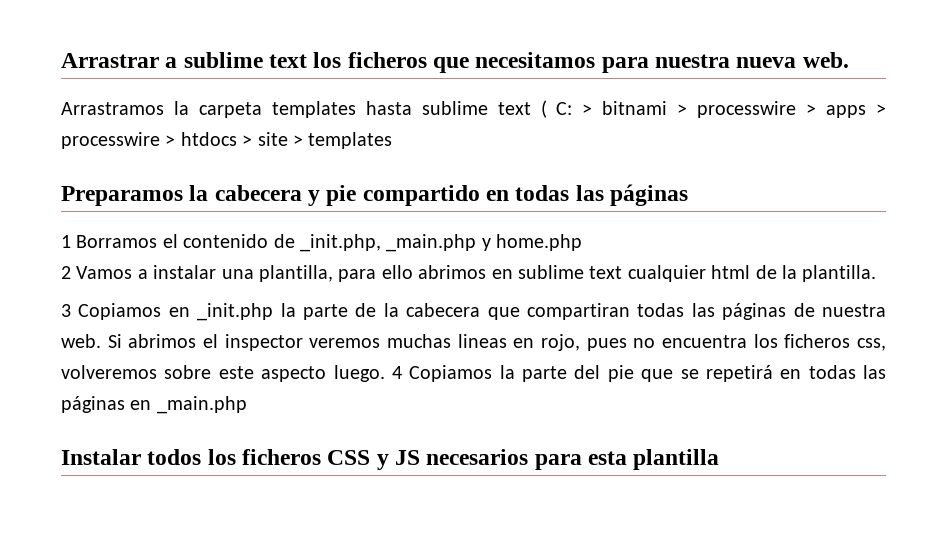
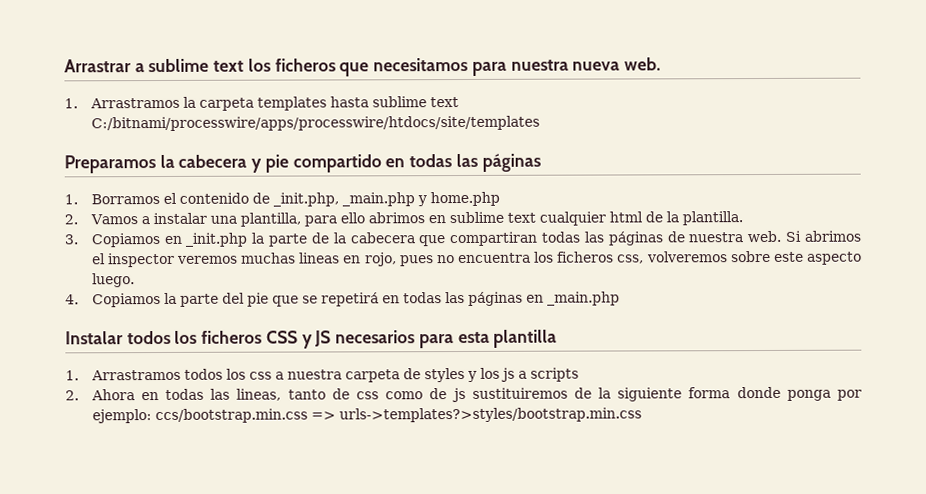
(849, 60) none -> [64,98,78,109] 1.
[540,100,886,118] [61,132,393,149] ( C: > bitnami > processwire > apps > processwire > htdocs > site > templates -> [90,115,540,132] C:/bitnami/processwire/apps/processwire/htdocs/site/templates
[61,235,71,248] 1 -> [64,194,78,205] 1.
[61,266,71,279] 2 -> [64,214,78,225] 2.
[61,304,71,317] 3 -> [64,234,78,245] 3.
[391,366,402,379] 4 -> [65,294,79,305] // 4.
(720, 459) none -> [65,367,579,383] [65,386,863,403] [91,407,642,424] // 1. Arrastramos todos los css a nuestra carpeta de styles y los js a scripts // 2. Ahora en todas las lineas, tanto de css como de js sustituiremos de la siguiente forma donde ponga por ejemplo: ccs/bootstrap.min.css => urls->templates?>styles/bootstrap.min.css

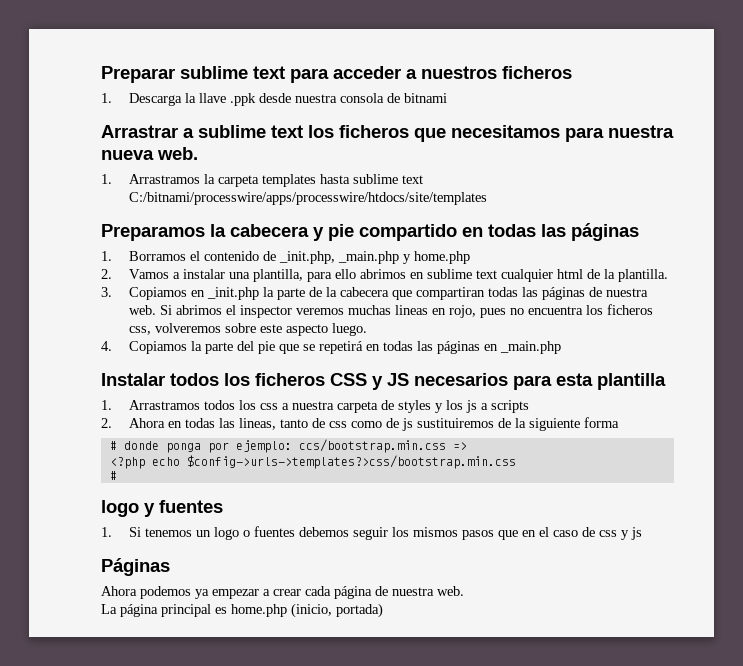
(64, 66) none -> [101,66,572,83] [101,93,447,106] Preparar sublime text para acceder a nuestros ficheros // 1. Descarga la llave .ppk desde nuestra consola de bitnami //
(731, 393) none -> [109,441,117,450] // #
[338,407,642,423] urls->templates?>styles/bootstrap.min.css -> [109,455,516,469] [109,471,117,480] [101,500,223,517] [101,526,642,540] [101,558,170,576] [101,586,464,599] [101,603,383,618] // <?php echo $config->urls->templates?>css/bootstrap.min.css // # // logo y fuentes // 1. Si tenemos un logo o fuentes debemos seguir los mismos pasos que en el caso de css y js // Páginas // Ahora podemos ya empezar a crear cada página de nuestra web. // La página principal es home.php (inicio, portada)

